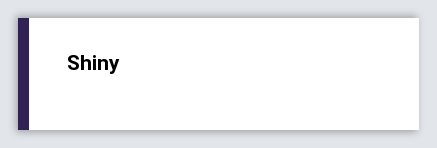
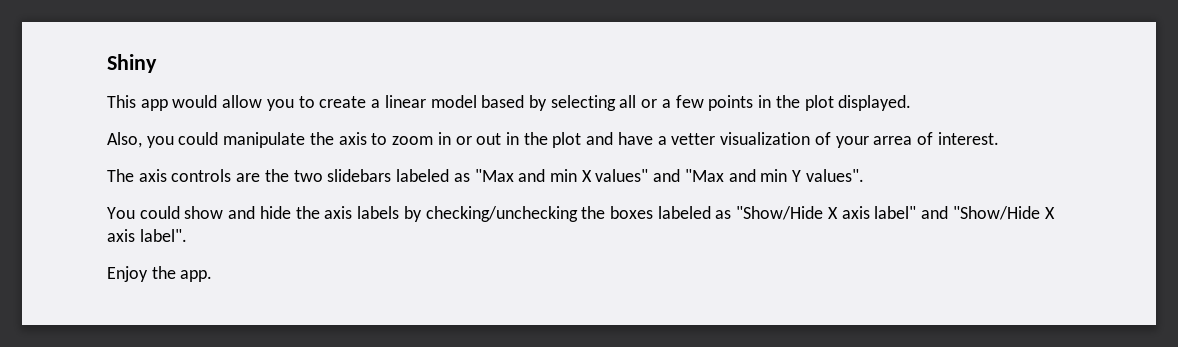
(120, 64) none -> [107,95,912,111] [107,132,999,148] [107,169,864,182] [107,206,1055,222] [107,229,187,242] [107,266,213,282] // This app would allow you to create a linear model based by selecting all or a few points in the plot displayed. // Also, you could manipulate the axis to zoom in or out in the plot and have a vetter visualization of your arrea of interest. // The axis controls are the two slidebars labeled as "Max and min X values" and "Max and min Y values". // You could show and hide the axis labels by checking/unchecking the boxes labeled as "Show/Hide X axis label" and "Show/Hide X axis label". // Enjoy the app.

